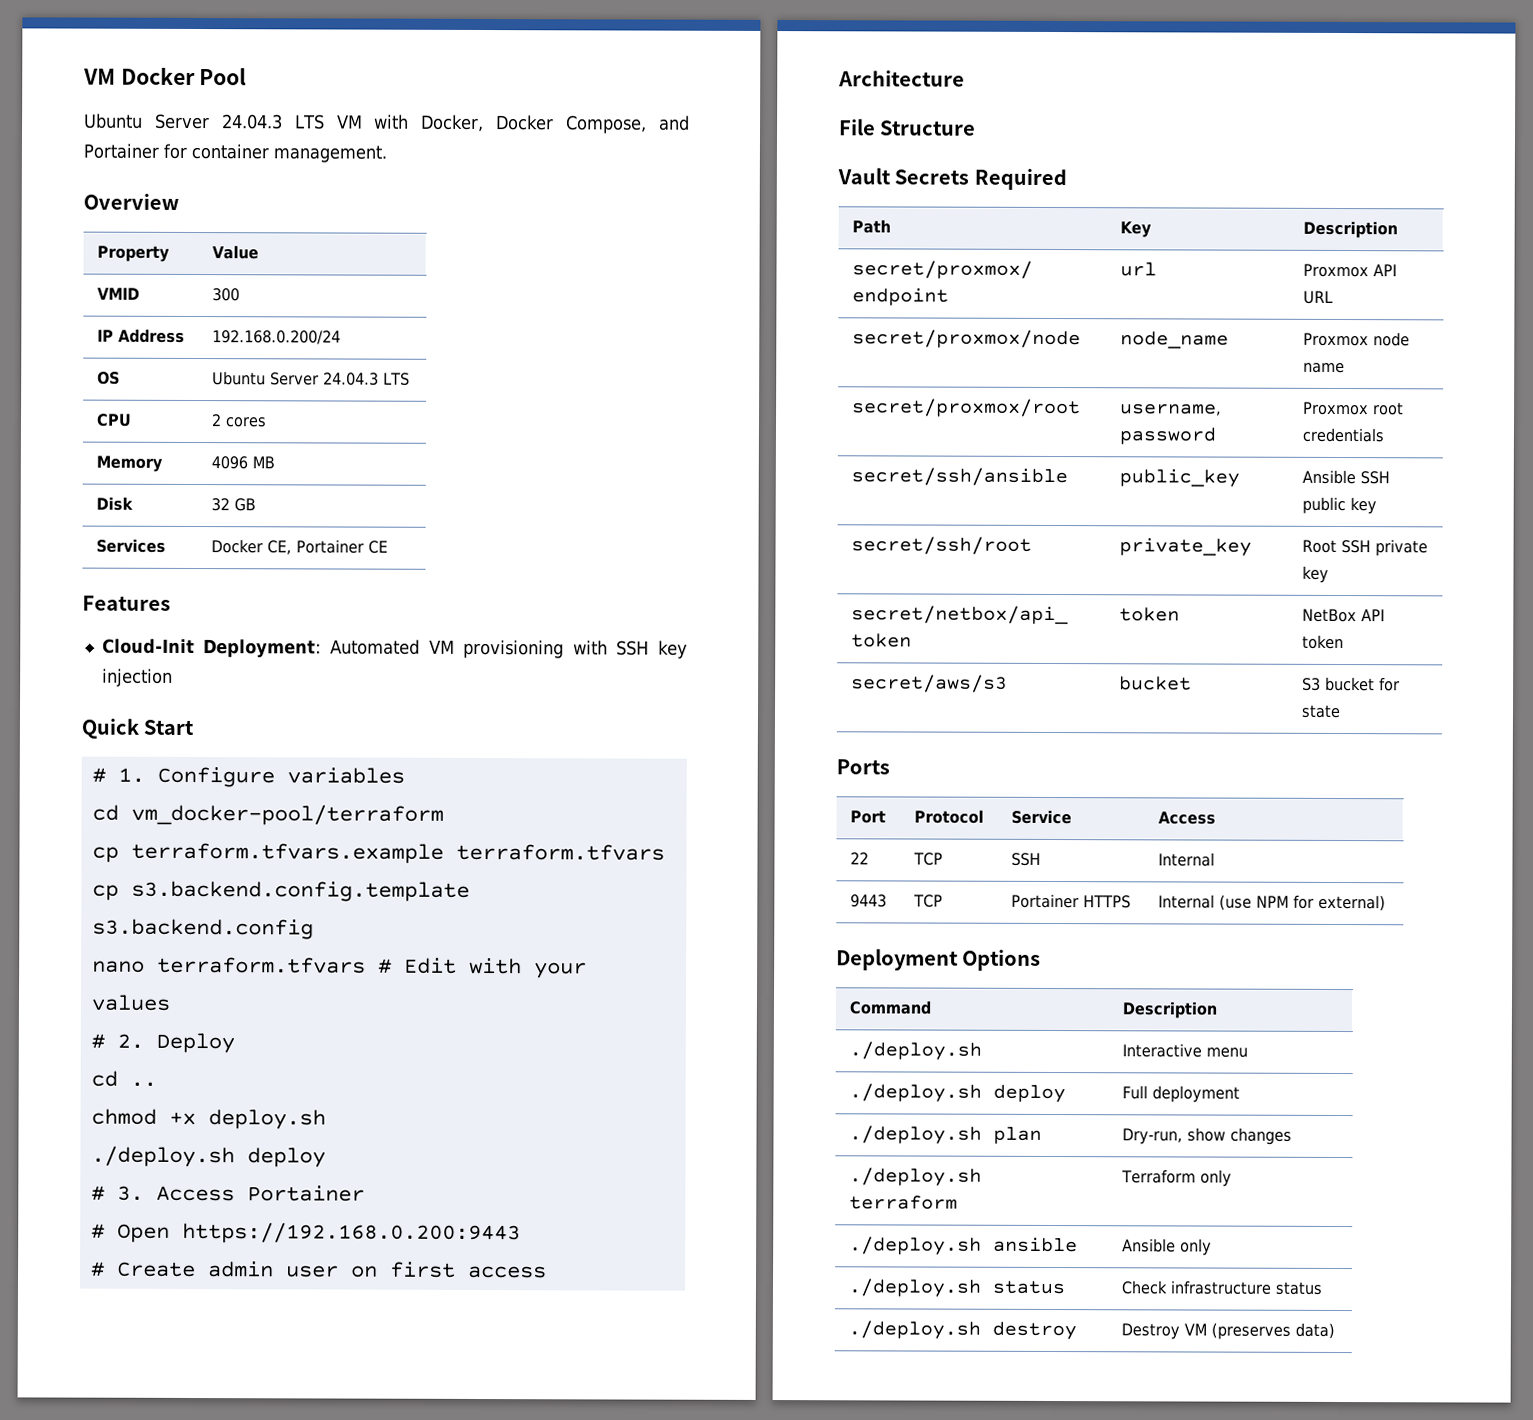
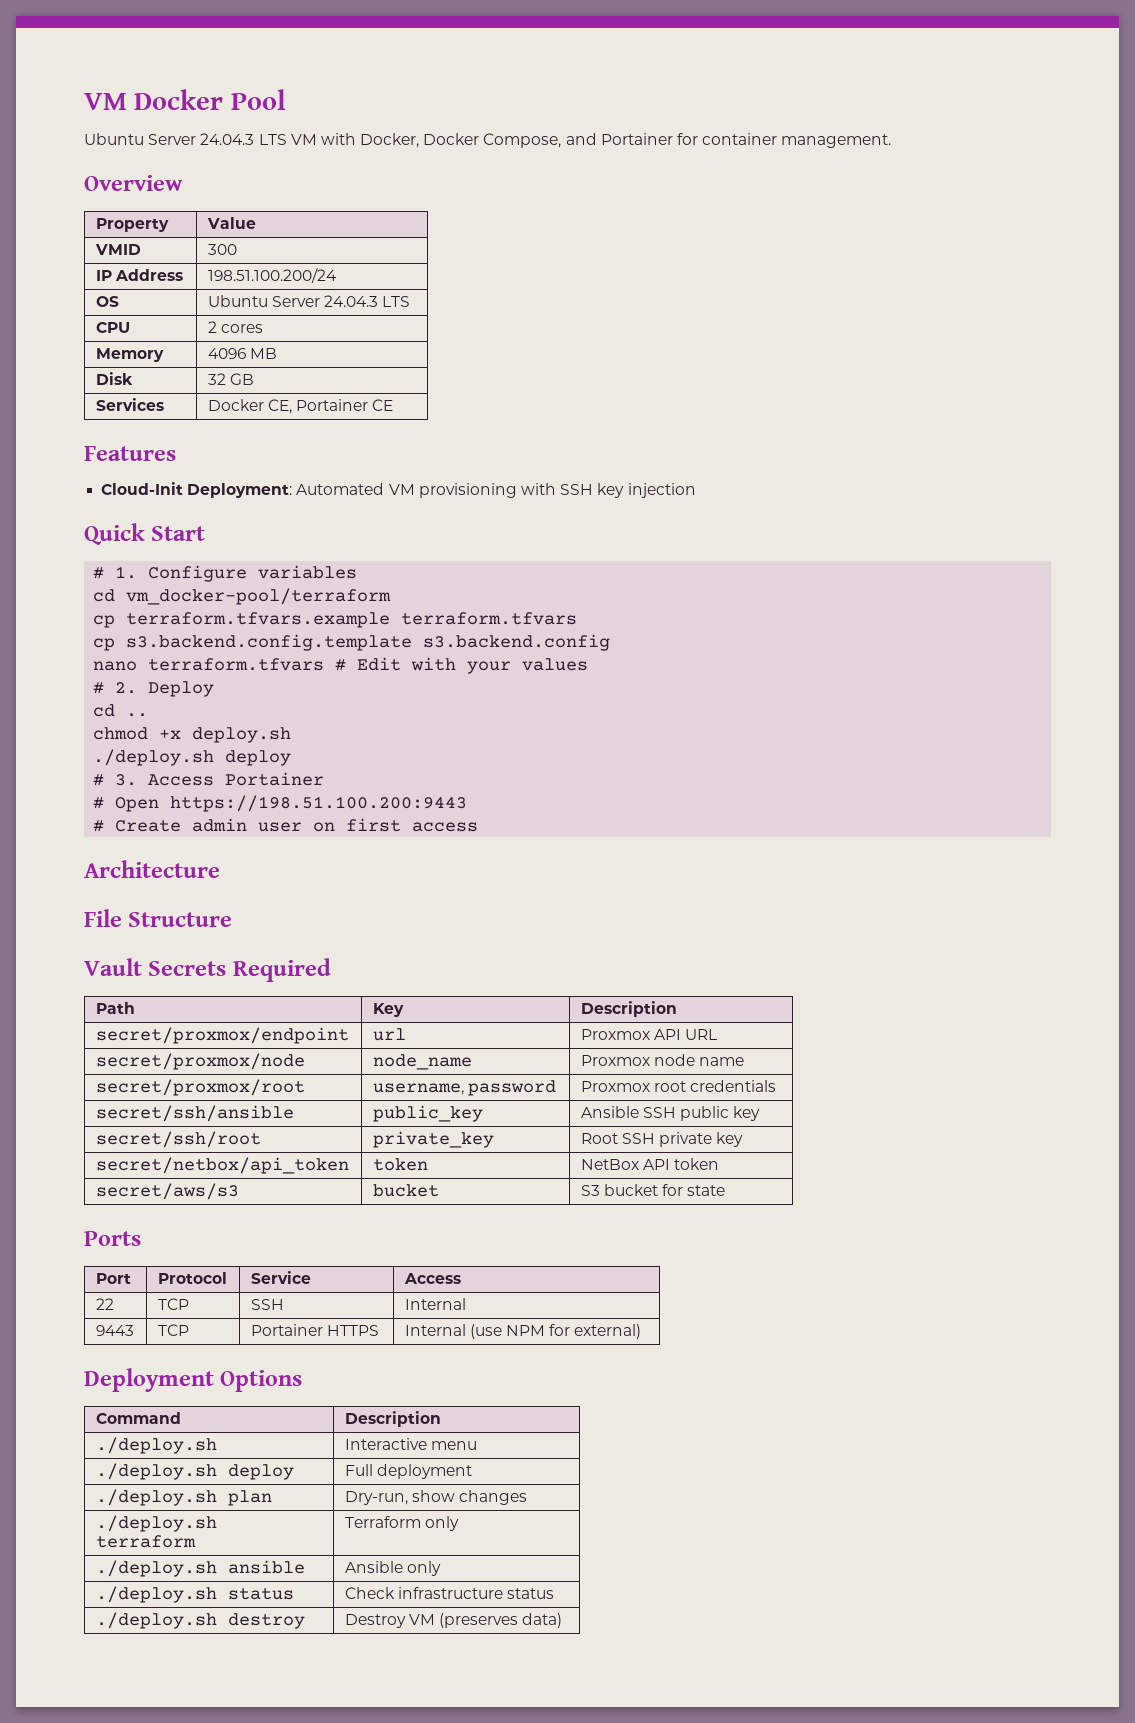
[211,330,341,345] 192.168.0.200/24 -> [207,268,337,283] 198.51.100.200/24
[181,1221,521,1245] https://192.168.0.200:9443 -> [170,795,468,812] https://198.51.100.200:9443

